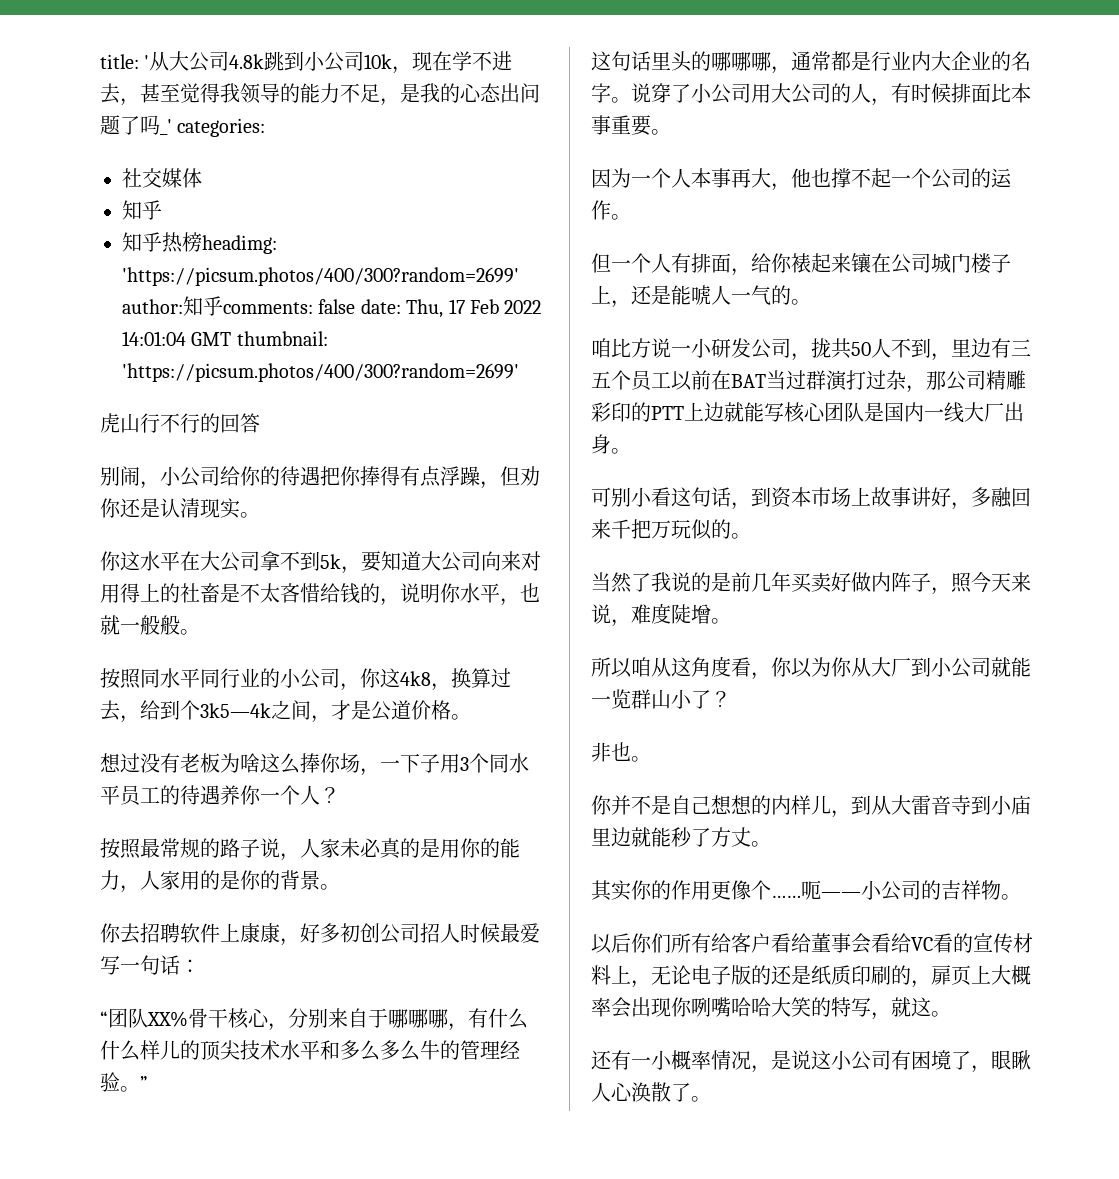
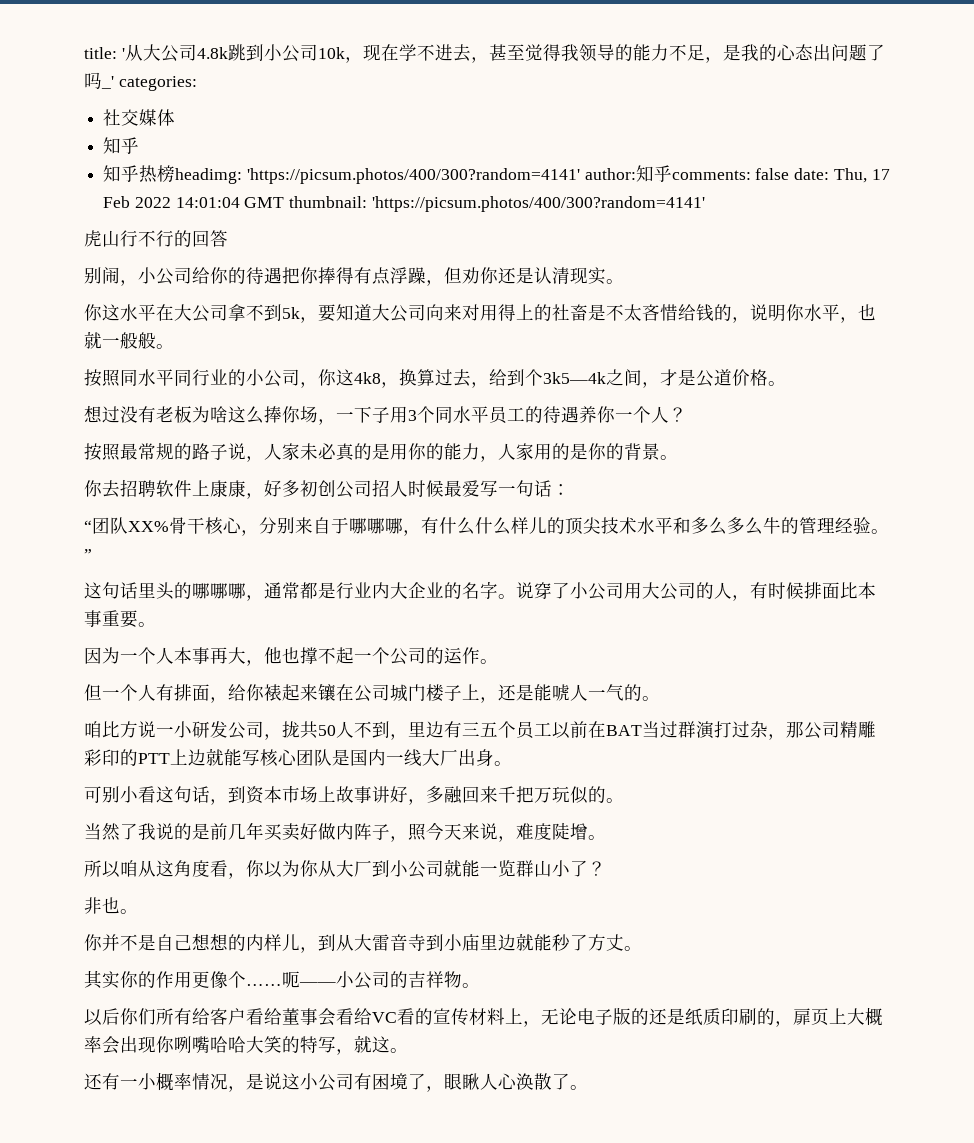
[122,267,519,286] 'https://picsum.photos/400/300?random=2699' -> [246,168,580,184] 'https://picsum.photos/400/300?random=4141'
[122,363,519,382] 'https://picsum.photos/400/300?random=2699' -> [371,196,705,212] 'https://picsum.photos/400/300?random=4141'

